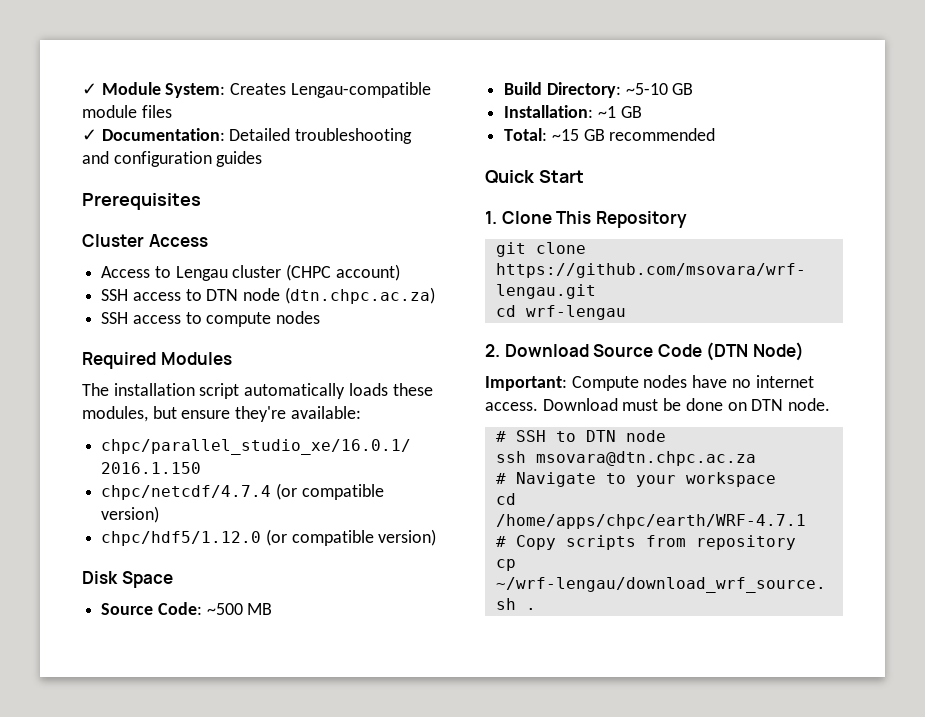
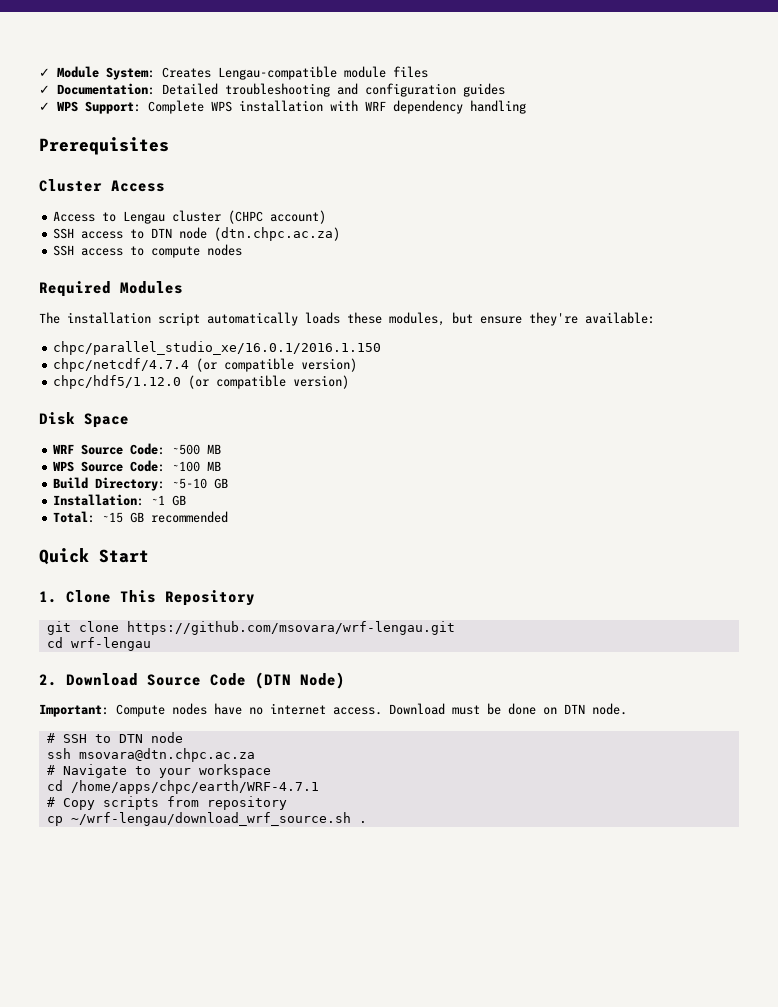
(263, 159) none -> [39,100,526,114] // ✓ WPS Support: Complete WPS installation with WRF dependency handling
(173, 579) none -> [53,444,75,454] WRF
(273, 609) none -> [53,460,222,472] // WPS Source Code: ~100 MB

